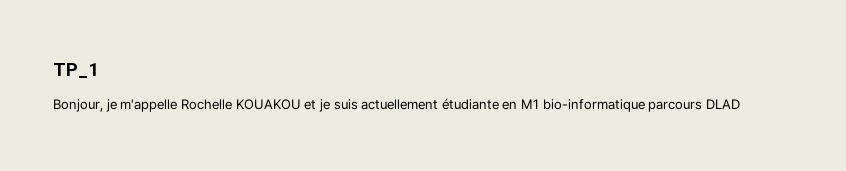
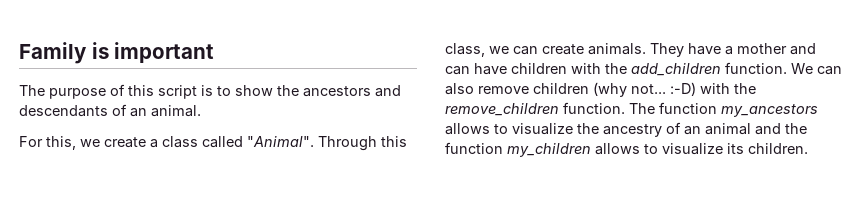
[53,63,99,78] [53,98,741,112] TP_1 // Bonjour, je m'appelle Rochelle KOUAKOU et je suis actuellement étudiante en M1 bio-informatique parcours DLAD -> [19,42,215,64] [19,84,401,99] [19,104,201,117] [19,136,407,151] [445,43,816,57] [445,62,842,76] [445,82,756,97] [445,102,818,117] [445,122,807,137] [445,142,808,157] Family is important // The purpose of this script is to show the ancestors and descendants of an animal. // For this, we create a class called "Animal". Through this class, we can create animals. They have a mother and can have children with the add_children function. We can also remove children (why not... :-D) with the remove_children function. The function my_ancestors allows to visualize the ancestry of an animal and the function my_children allows to visualize its children.

